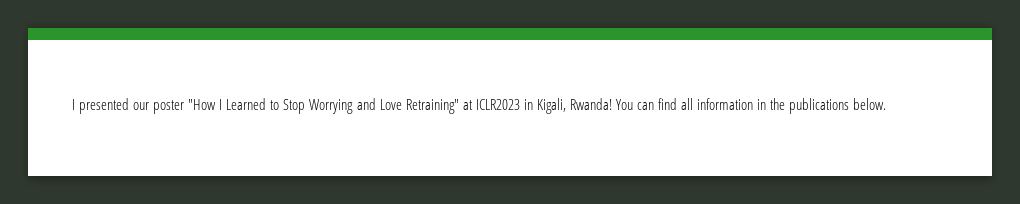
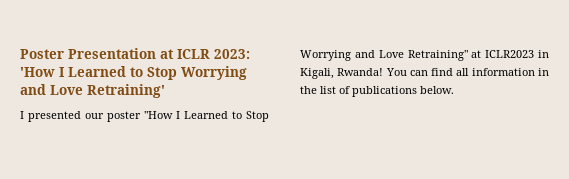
(72, 104) none -> [20,48,250,59] [20,66,247,80] [20,84,165,98] Poster Presentation at ICLR 2023: 'How I Learned to Stop Worrying and Love Retraining' //
(786, 104) none -> [320,86,350,94] list of

